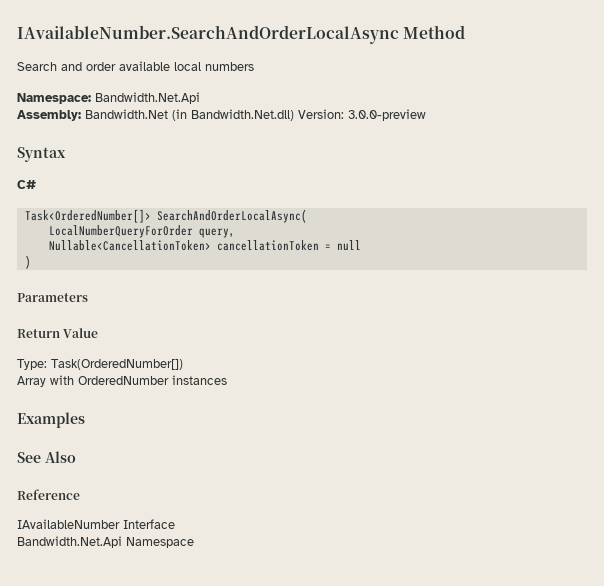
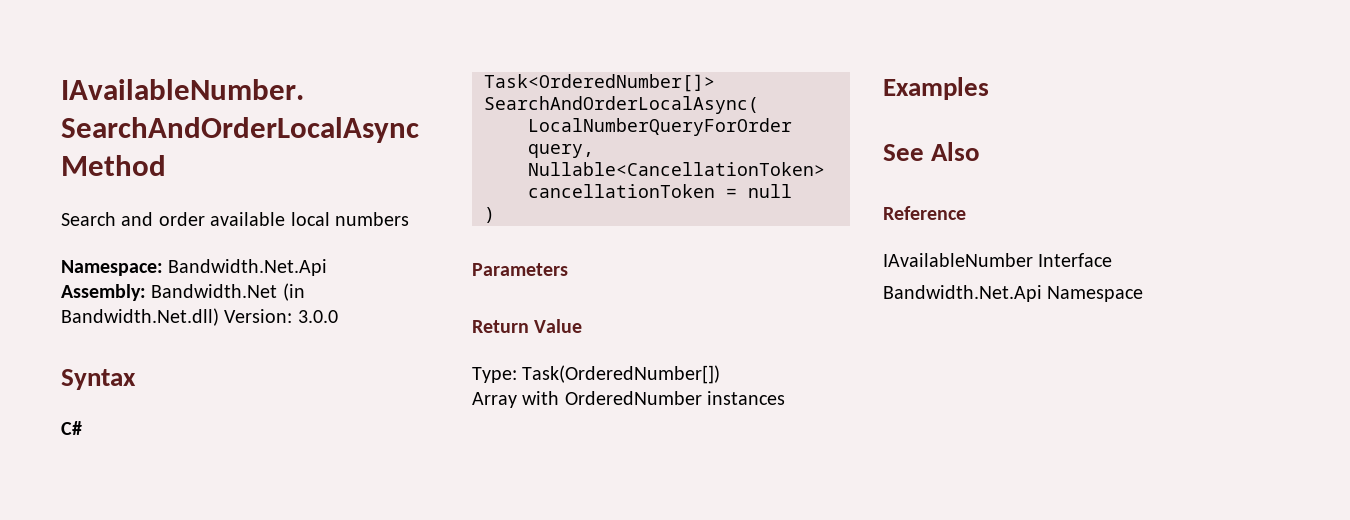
[348,109,426,121] 3.0.0-preview -> [297,310,338,323] 3.0.0

